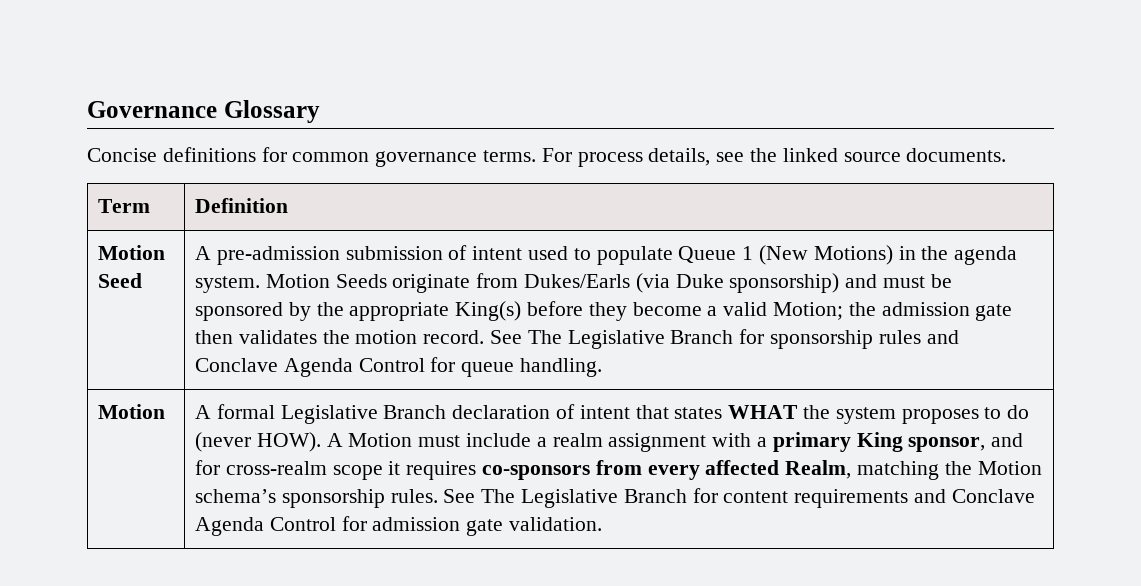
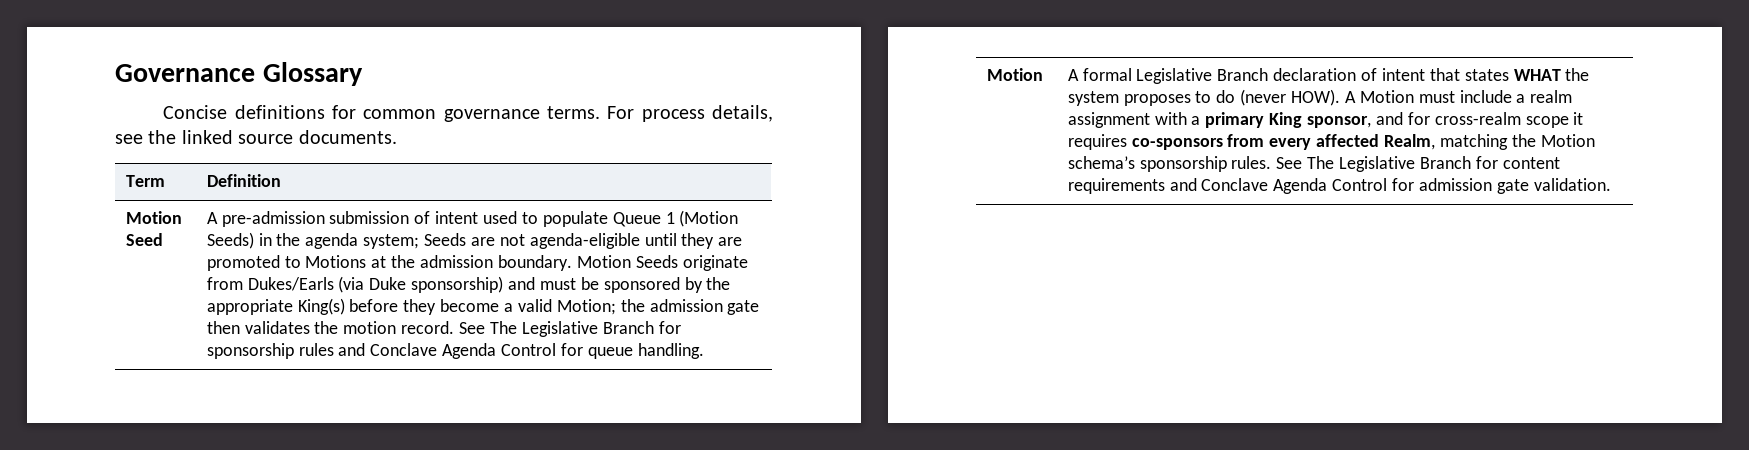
[759,245,893,265] (New Motions) -> [679,210,739,227] [206,232,254,249] (Motion Seeds)
[194,276,260,293] system. -> [363,233,743,249] [206,255,572,271] system; Seeds are not agenda-eligible until they are promoted to Motions at the admission boundary.

